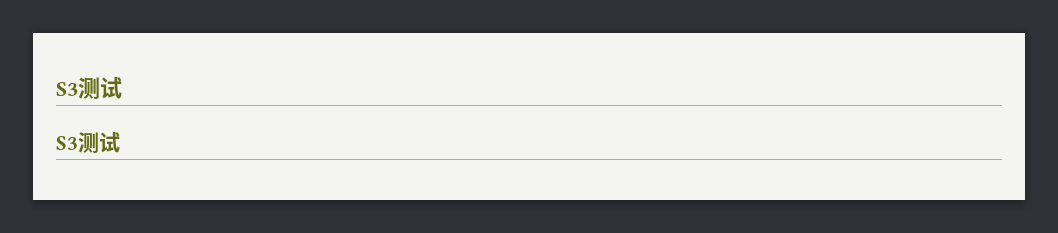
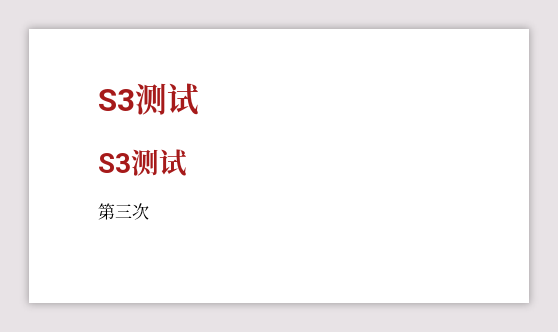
(120, 142) none -> [98,203,149,220] // 第三次

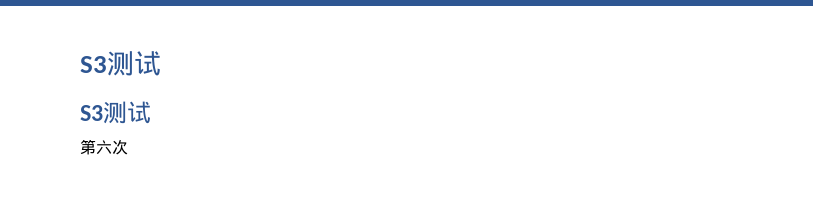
[115,204,132,218] 三 -> [96,140,112,155] 六

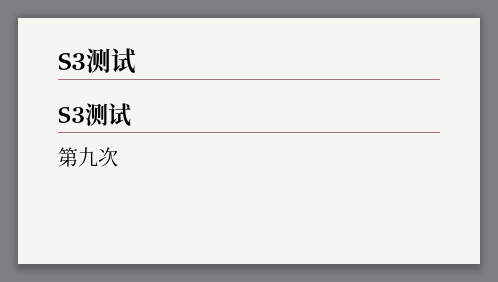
[96,140,112,155] 六 -> [78,147,98,167] 九

